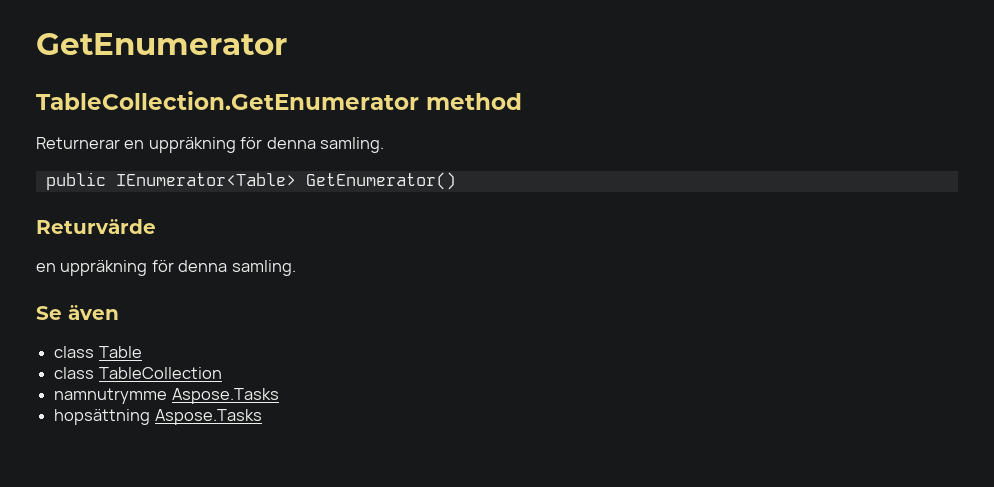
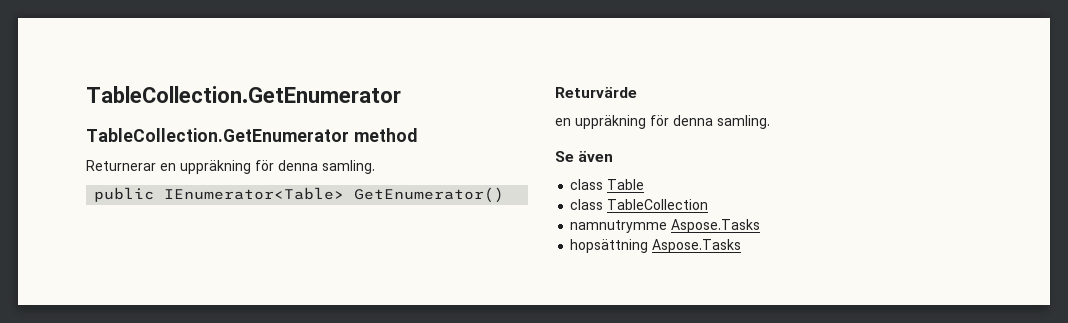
[36,33,287,55] GetEnumerator -> [86,86,401,103] TableCollection.GetEnumerator

